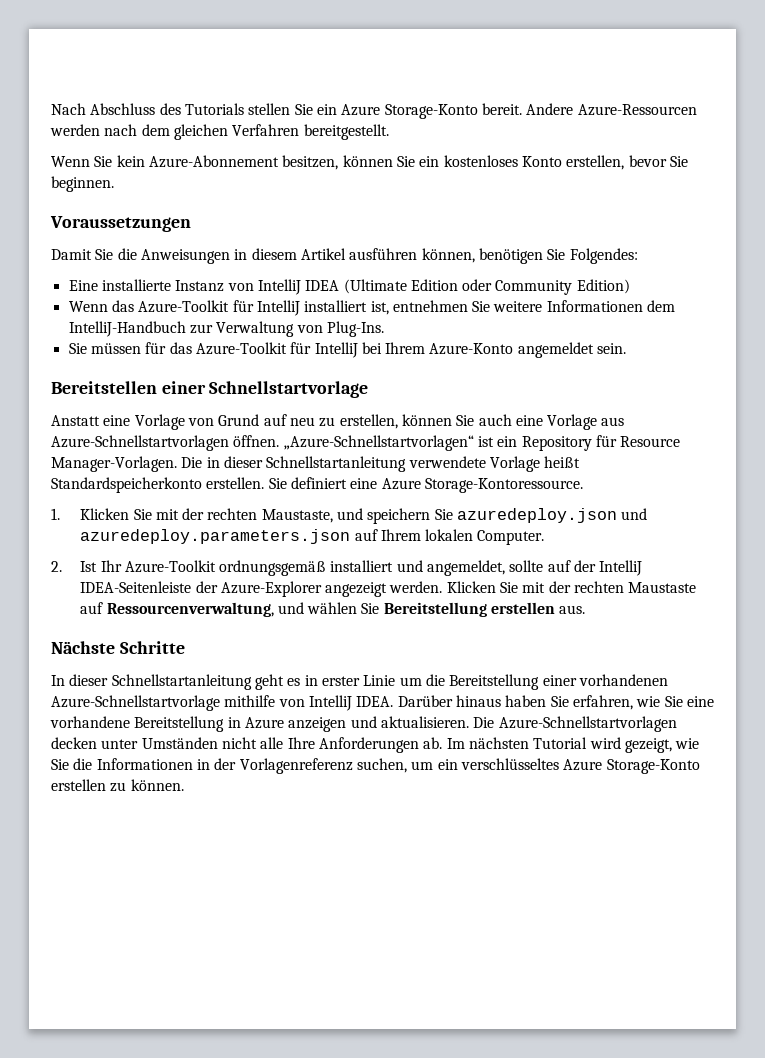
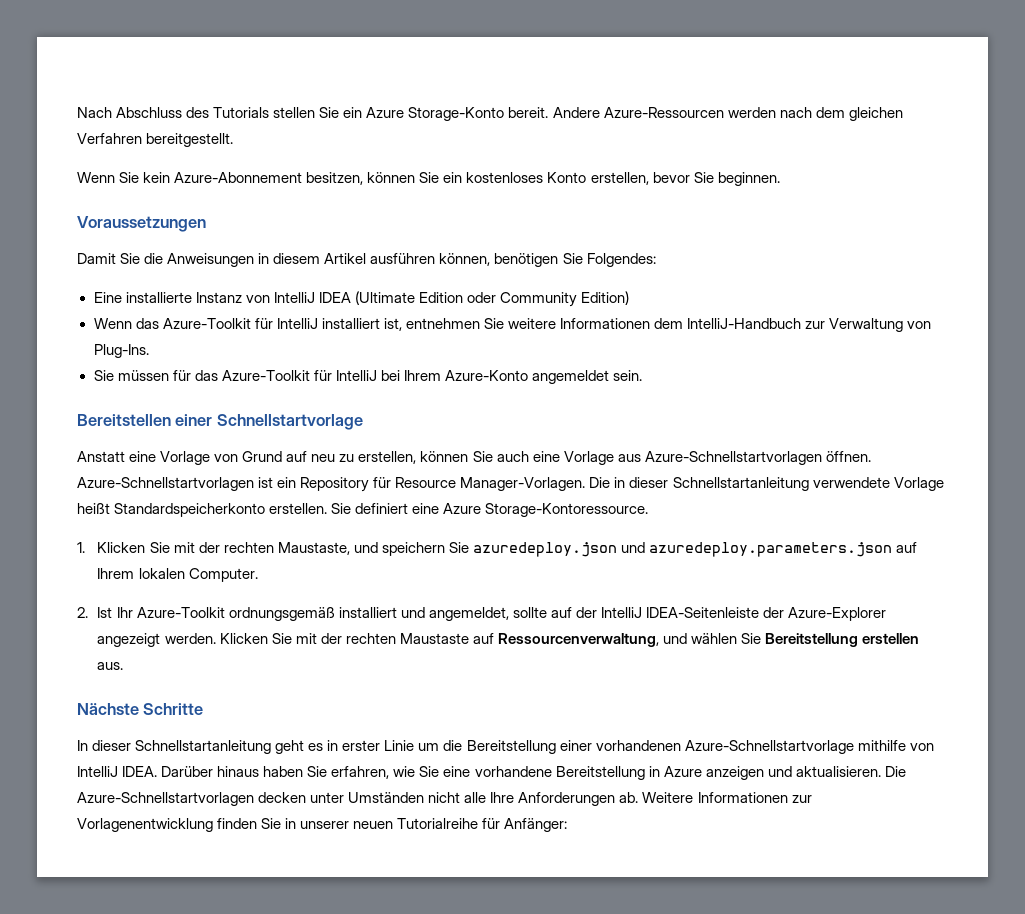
[283,435,474,451] „Azure-Schnellstartvorlagen“ -> [77,477,254,491] Azure-Schnellstartvorlagen
[446,737,700,753] [51,758,700,774] [51,779,184,792] Im nächsten Tutorial wird gezeigt, wie Sie die Informationen in der Vorlagenreferenz suchen, um ein verschlüsseltes Azure Storage-Konto erstellen zu können. -> [642,792,812,803] [77,818,568,832] Weitere Informationen zur Vorlagenentwicklung finden Sie in unserer neuen Tutorialreihe für Anfänger:

